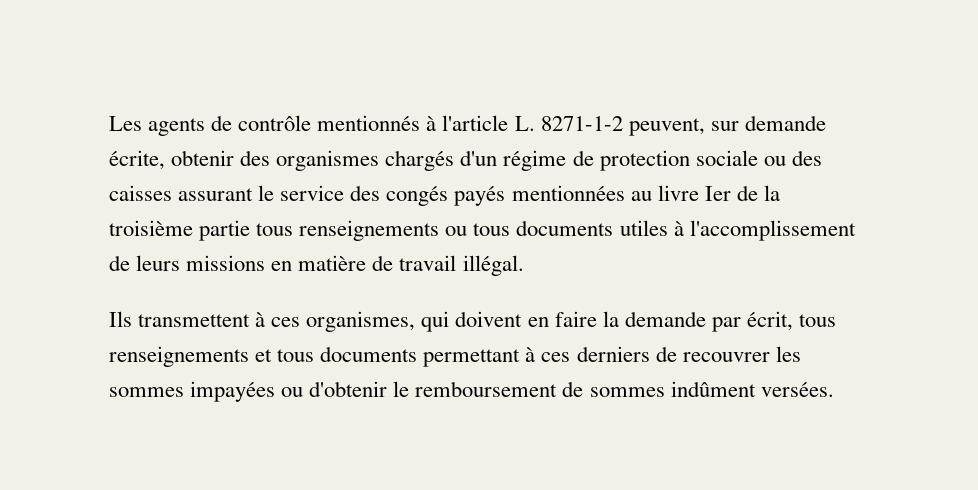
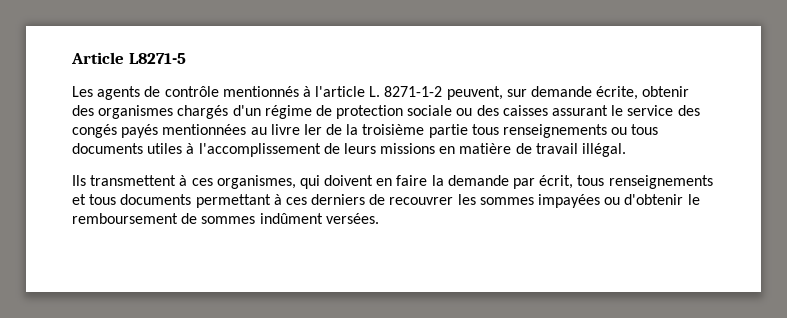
(109, 123) none -> [71,52,186,64] Article L8271-5 //

